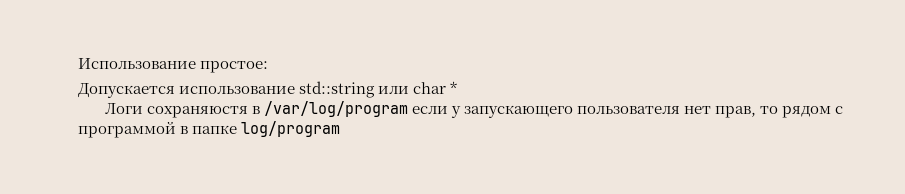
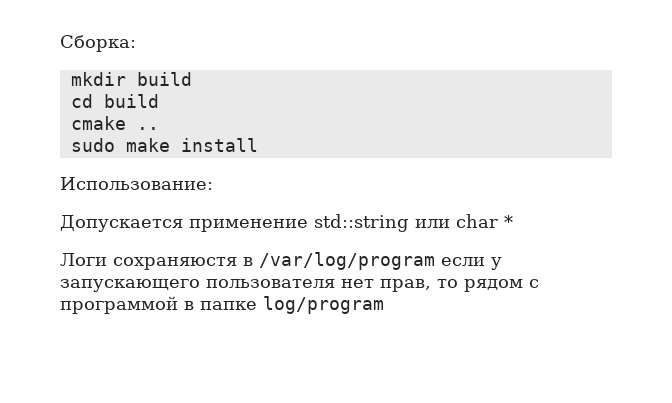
[78,58,269,73] Использование простое: -> [60,35,136,52] [70,72,192,86] [70,94,159,108] [70,116,159,130] [70,138,258,152] [60,177,213,190] Сборка: // mkdir build // cd build // cmake .. // sudo make install // Использование:
[179,86,296,94] использование -> [189,219,308,232] применение

